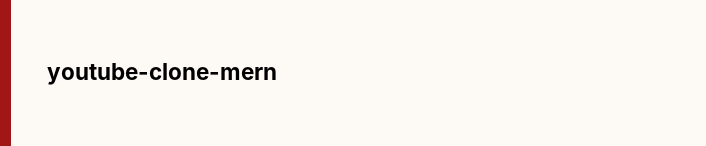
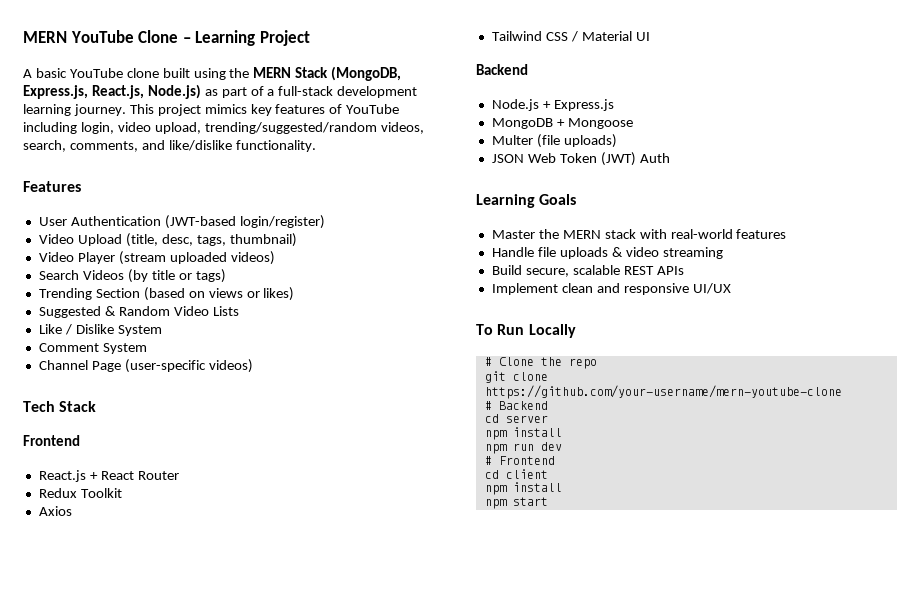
[47,63,277,85] youtube-clone-mern -> [23,30,310,46] [23,66,402,81] [23,84,418,99] [23,104,400,116] [23,122,424,134] [23,140,316,152] [23,181,81,192] [38,215,325,229] [38,233,297,247] [38,251,275,265] [38,269,226,283] [38,287,295,301] [38,306,239,318] [38,324,162,336] [38,343,147,354] [38,359,253,373] [23,401,97,412] [23,435,80,446] [38,470,179,482] [38,488,122,498] [38,506,72,516] [491,31,650,42] [476,64,528,75] [491,99,614,111] [491,118,633,129] [491,134,617,148] [491,152,670,166] [476,194,577,208] [491,229,787,239] [491,247,723,259] [491,265,684,277] [491,283,731,295] [476,324,576,338] [484,357,597,369] [484,371,548,383] [484,385,842,399] [484,401,548,410] [484,414,548,423] [484,427,562,440] [484,442,562,454] [484,456,555,465] [484,469,548,479] [484,482,562,495] [484,497,548,509] MERN YouTube Clone – Learning Project // A basic YouTube clone built using the MERN Stack (MongoDB, Express.js, React.js, Node.js) as part of a full-stack development learning journey. This project mimics key features of YouTube including login, video upload, trending/suggested/random videos, search, comments, and like/dislike functionality. // Features // User Authentication (JWT-based login/register) // Video Upload (title, desc, tags, thumbnail) // Video Player (stream uploaded videos) // Search Videos (by title or tags) // Trending Section (based on views or likes) // Suggested & Random Video Lists // Like / Dislike System // Comment System // Channel Page (user-specific videos) // Tech Stack // Frontend // React.js + React Router // Redux Toolkit // Axios // Tailwind CSS / Material UI // Backend // Node.js + Express.js // MongoDB + Mongoose // Multer (file uploads) // JSON Web Token (JWT) Auth // Learning Goals // Master the MERN stack with real-world features // Handle file uploads & video streaming // Build secure, scalable REST APIs // Implement clean and responsive UI/UX // To Run Locally // # Clone the repo // git clone https://github.com/your-username/mern-youtube-clone // # Backend // cd server // npm install // npm run dev // # Frontend // cd client // npm install // npm start

